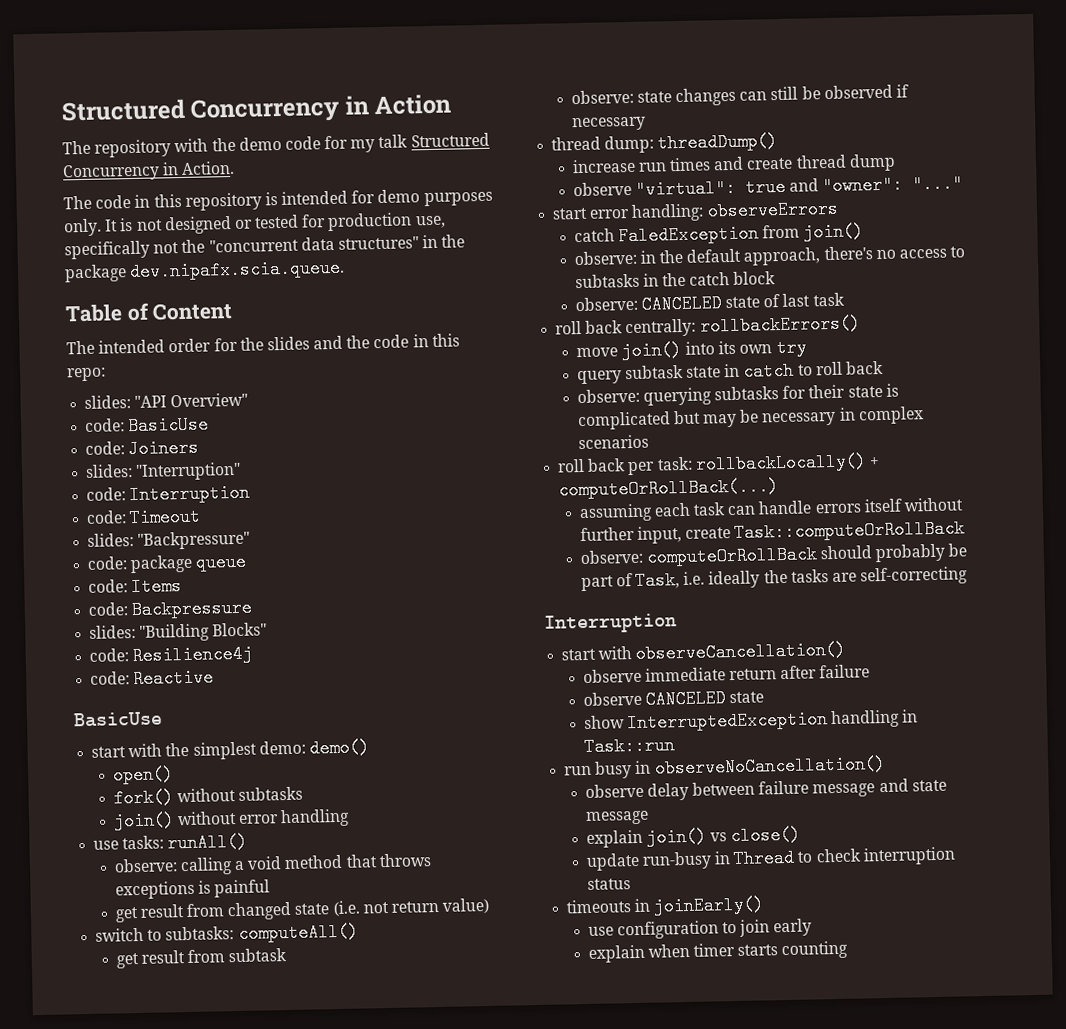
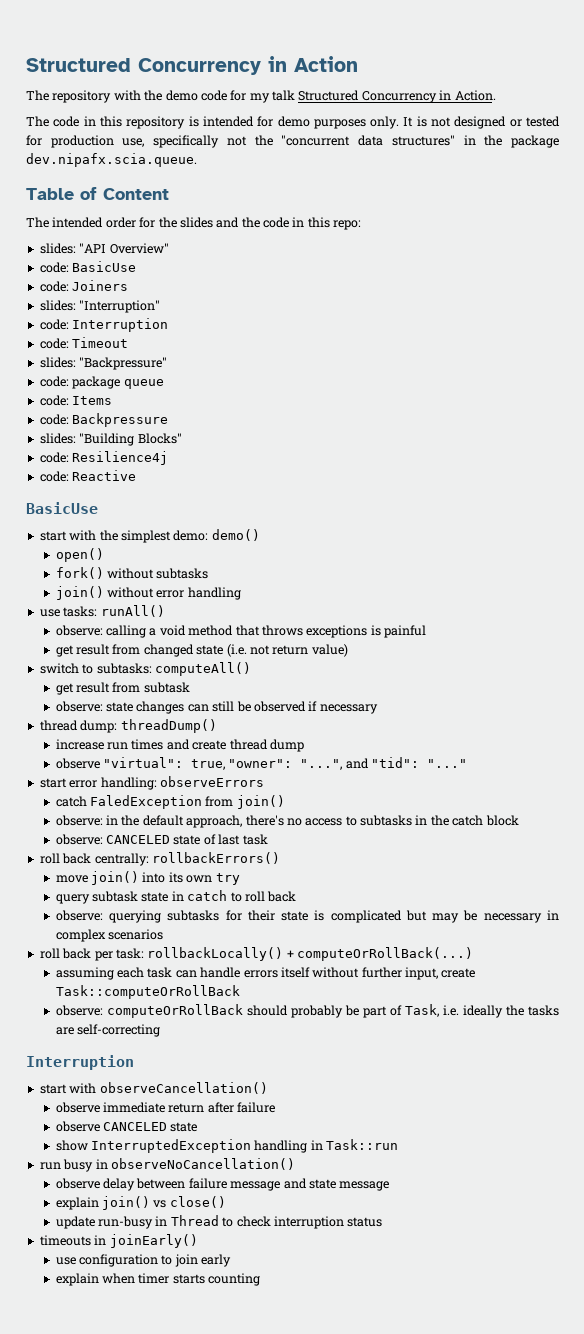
[744,175,904,197] true and "owner": -> [191,757,420,770] true, "owner": "...", and "tid":

